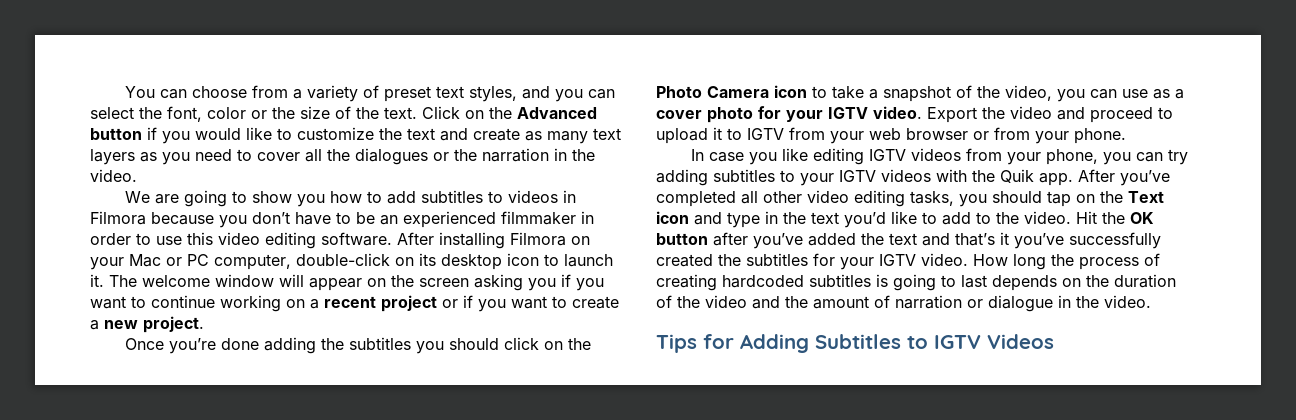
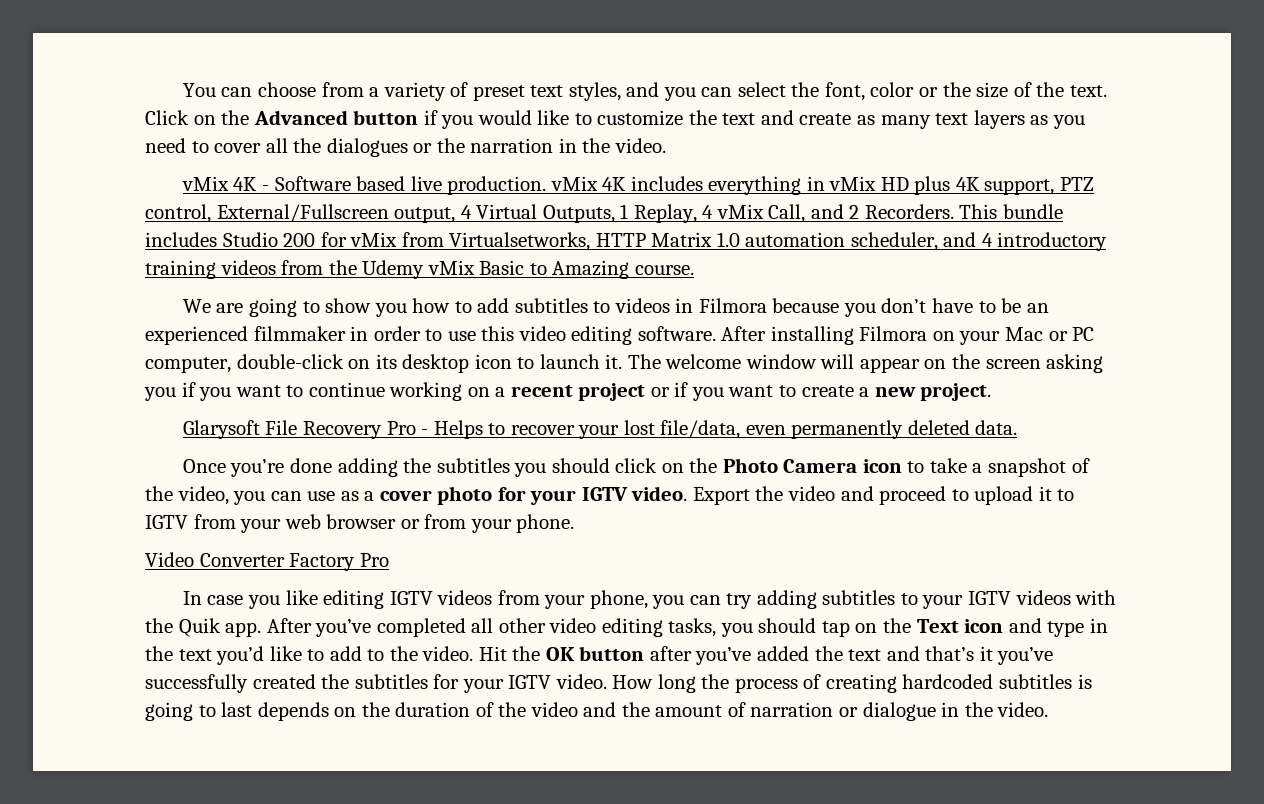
(137, 175) none -> [181,176,1095,195] [145,204,1064,223] [145,232,1108,251] [145,260,694,279] // vMix 4K - Software based live production. vMix 4K includes everything in vMix HD plus 4K support, PTZ control, External/Fullscreen output, 4 Virtual Outputs, 1 Replay, 4 vMix Call, and 2 Recorders. This bundle includes Studio 200 for vMix from Virtualsetworks, HTTP Matrix 1.0 automation scheduler, and 4 introductory training videos from the Udemy vMix Basic to Amazing course.
(204, 324) none -> [182,420,1018,439] // Glarysoft File Recovery Pro - Helps to recover your lost file/data, even permanently deleted data.
(1126, 136) none -> [145,552,389,571] // Video Converter Factory Pro
[656,334,1054,353] // Tips for Adding Subtitles to IGTV Videos -> (1049, 709) none

